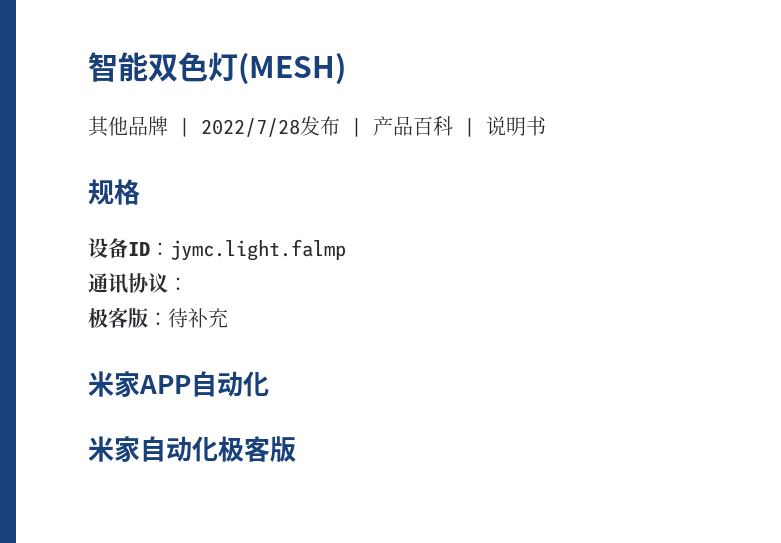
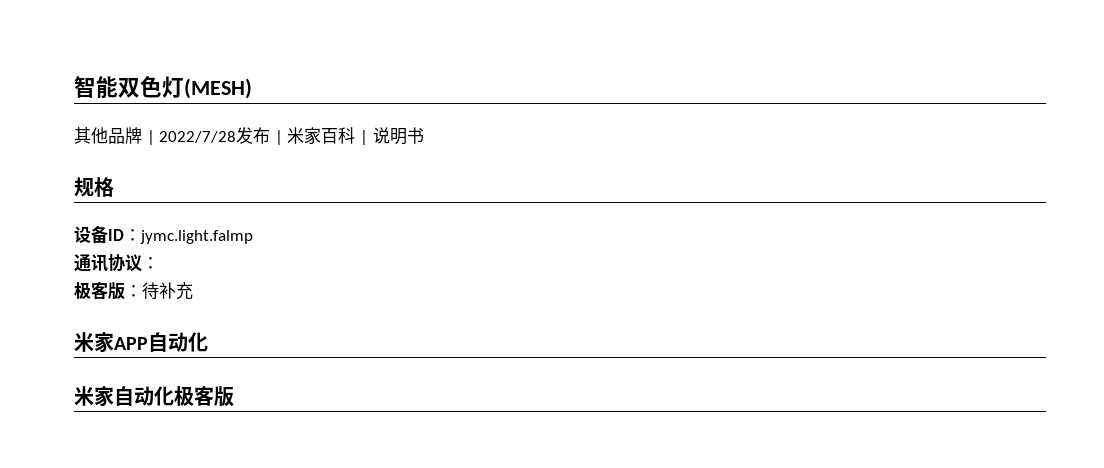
[373,116,413,136] 产品 -> [287,127,322,145] 米家

